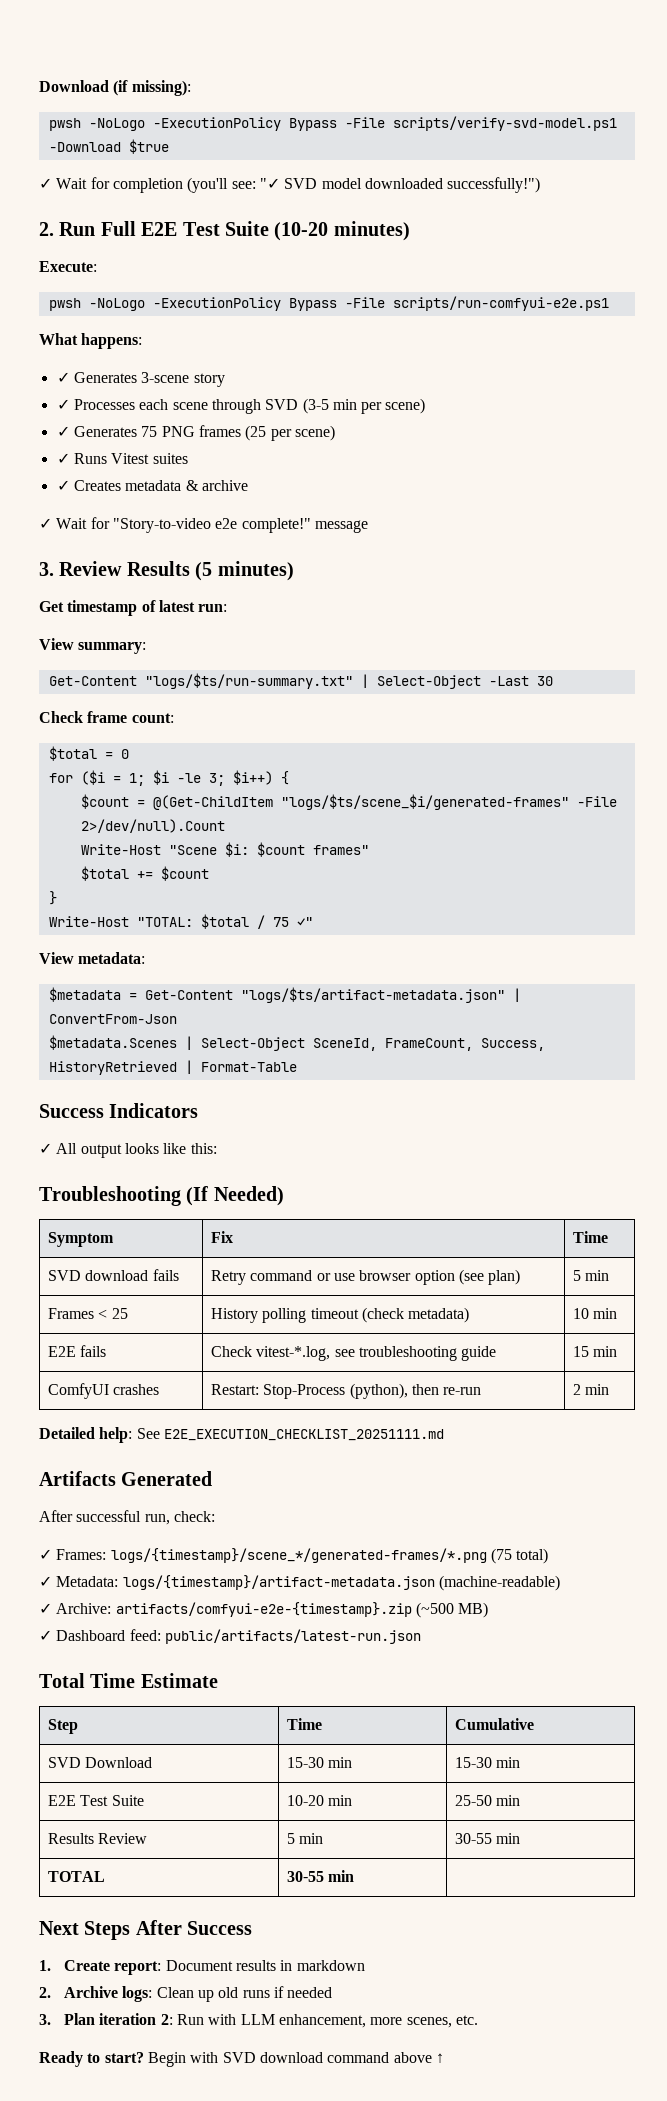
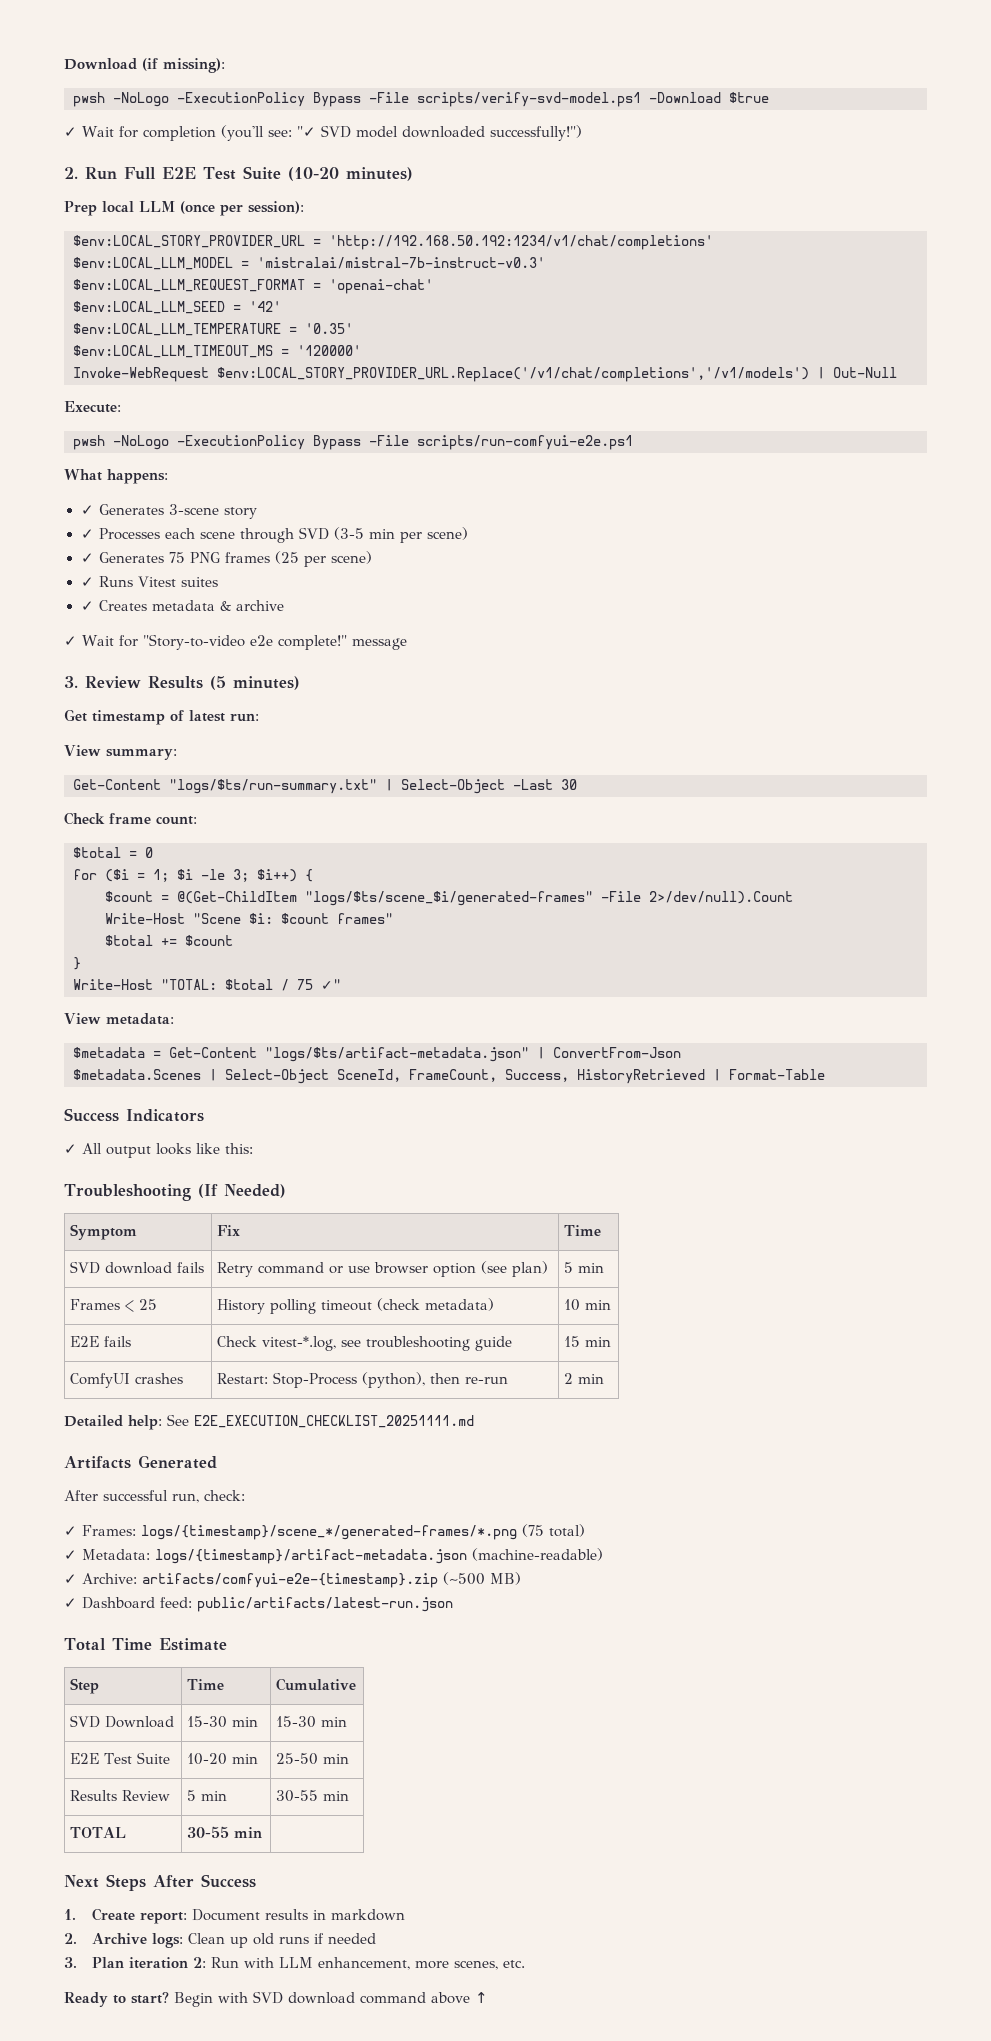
(410, 231) none -> [64,201,304,216] [73,235,713,250] [73,257,545,270] [73,279,433,294] [73,301,281,314] [73,323,353,336] [73,345,361,358] [73,367,897,382] // Prep local LLM (once per session): // $env:LOCAL_STORY_PROVIDER_URL = 'http://192.168.50.192:1234/v1/chat/completions' // $env:LOCAL_LLM_MODEL = 'mistralai/mistral-7b-instruct-v0.3' // $env:LOCAL_LLM_REQUEST_FORMAT = 'openai-chat' // $env:LOCAL_LLM_SEED = '42' // $env:LOCAL_LLM_TEMPERATURE = '0.35' // $env:LOCAL_LLM_TIMEOUT_MS = '120000' // Invoke-WebRequest $env:LOCAL_STORY_PROVIDER_URL.Replace('/v1/chat/completions','/v1/models') | Out-Null

